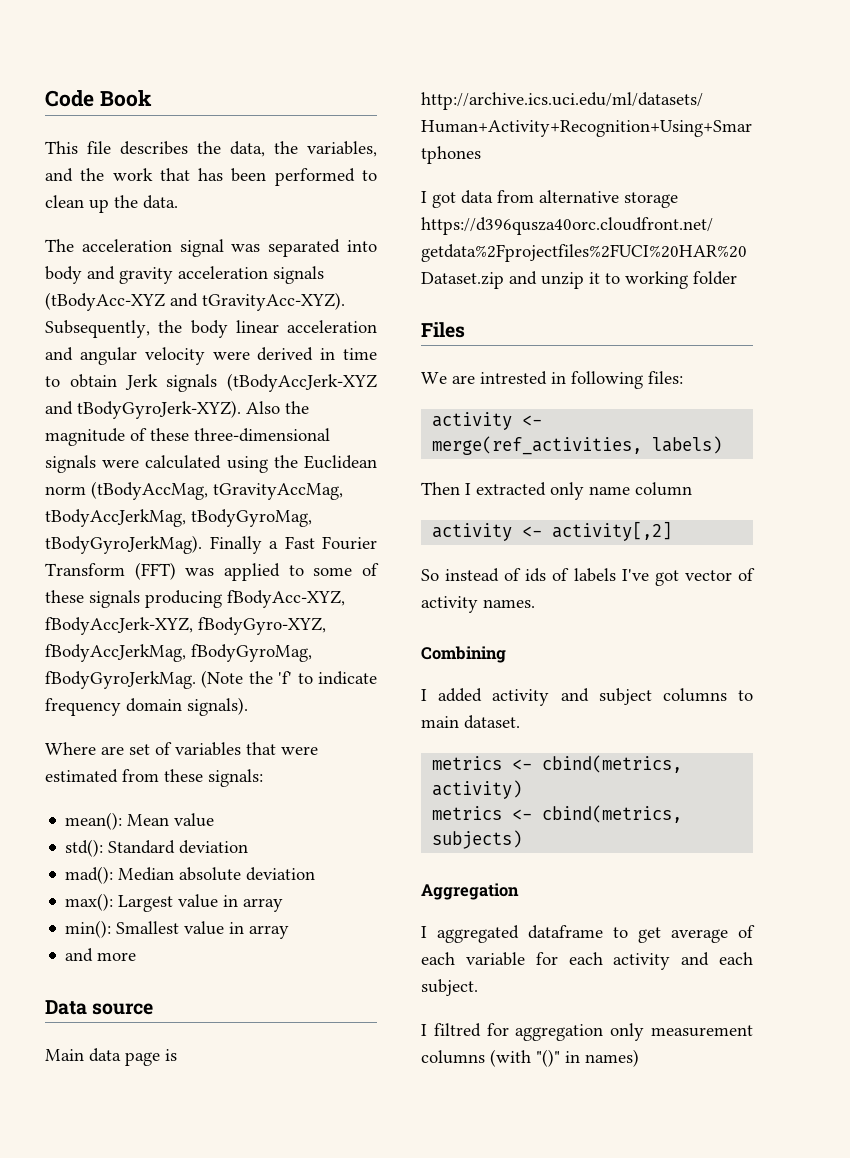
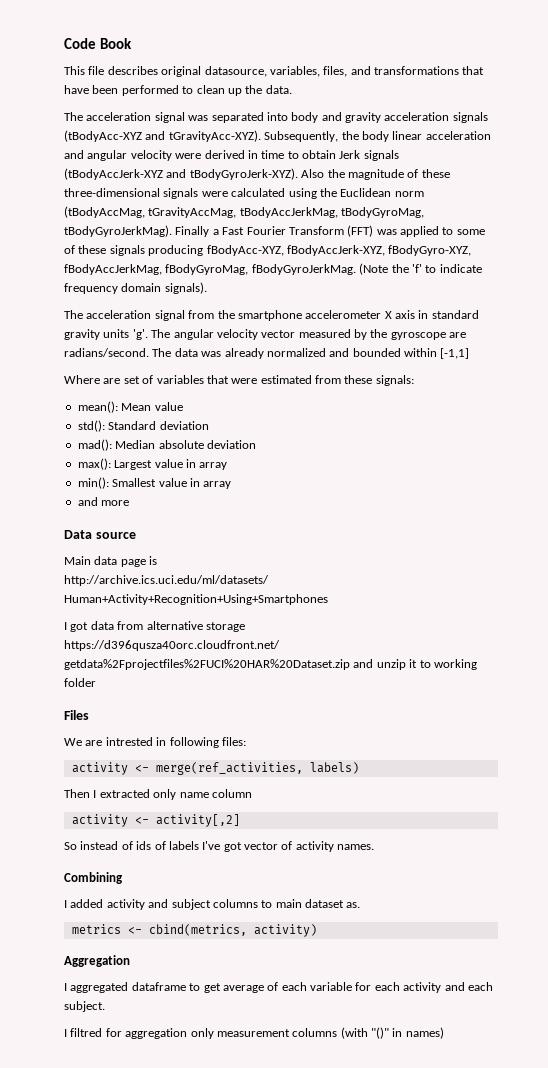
[197,141,377,157] [45,168,224,182] the data, the variables, and the work that has -> [161,66,485,77] [64,85,89,94] original datasource, variables, files, and transformations that have
(248, 706) none -> [64,310,479,321] [64,329,467,340] [64,348,470,359] // The acceleration signal from the smartphone accelerometer X axis in standard gravity units 'g'. The angular velocity vector measured by the gyroscope are radians/second. The data was already normalized and bounded within [-1,1]
[464,715,520,729] dataset. -> [305,899,361,908] dataset as.
[432,805,683,823] [432,830,523,849] // metrics <- cbind(metrics, subjects) -> (317, 930) none

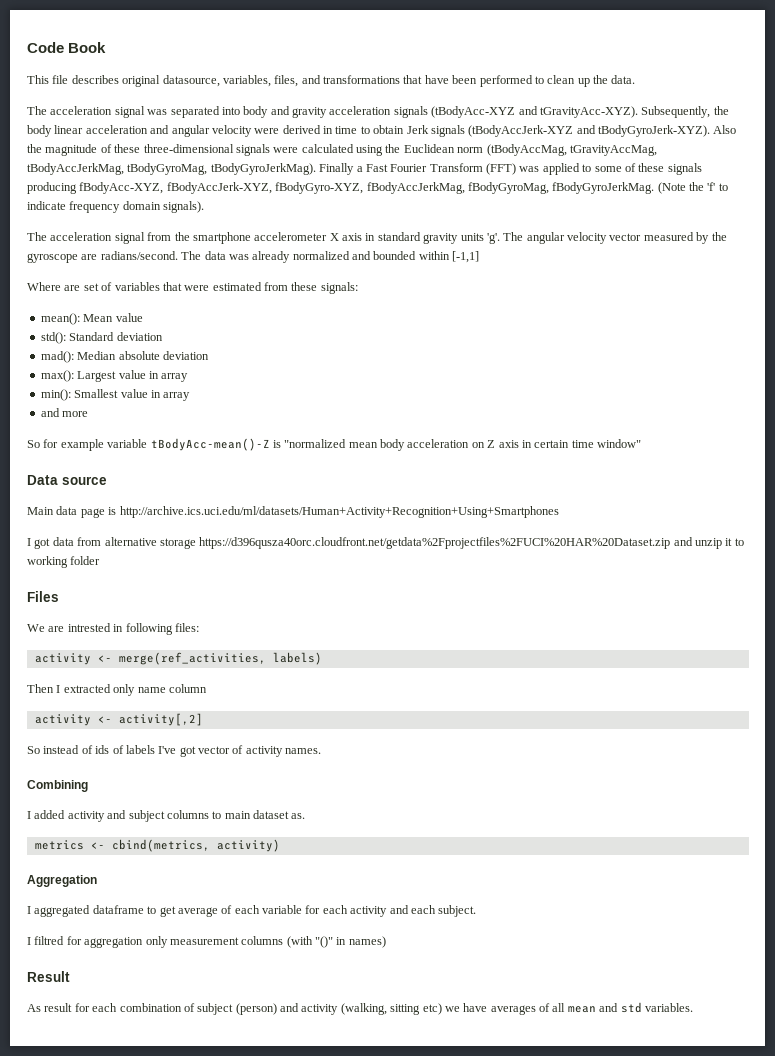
(130, 503) none -> [27,438,641,451] // So for example variable tBodyAcc-mean()-Z is "normalized mean body acceleration on Z axis in certain time window"
(444, 1033) none -> [27,971,70,982] [27,1002,693,1015] // Result // As result for each combination of subject (person) and activity (walking, sitting etc) we have averages of all mean and std variables.

